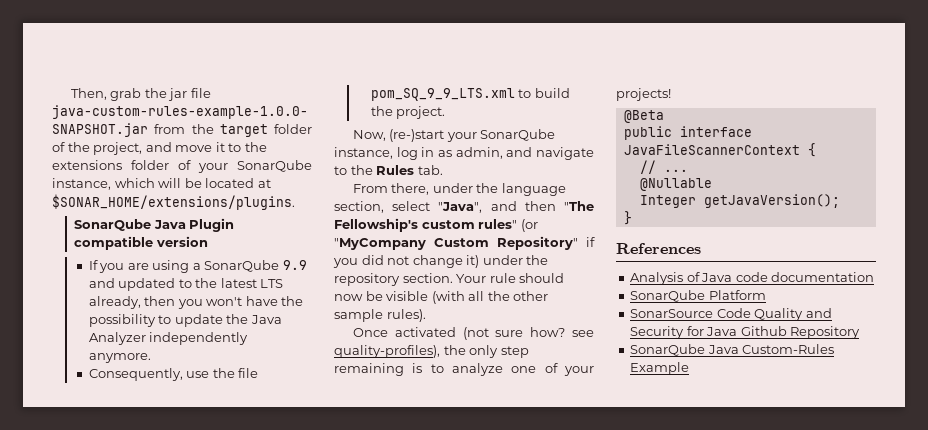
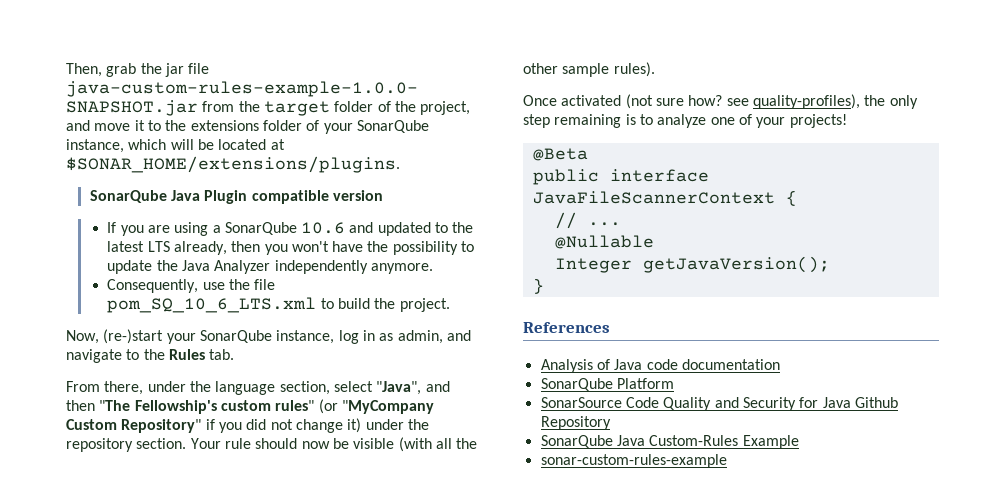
[282,260,307,270] 9.9 -> [301,222,346,234] 10.6
[370,88,515,101] pom_SQ_9_9_LTS.xml -> [107,297,317,313] pom_SQ_10_6_LTS.xml
(690, 368) none -> [540,454,727,468] // sonar-custom-rules-example

